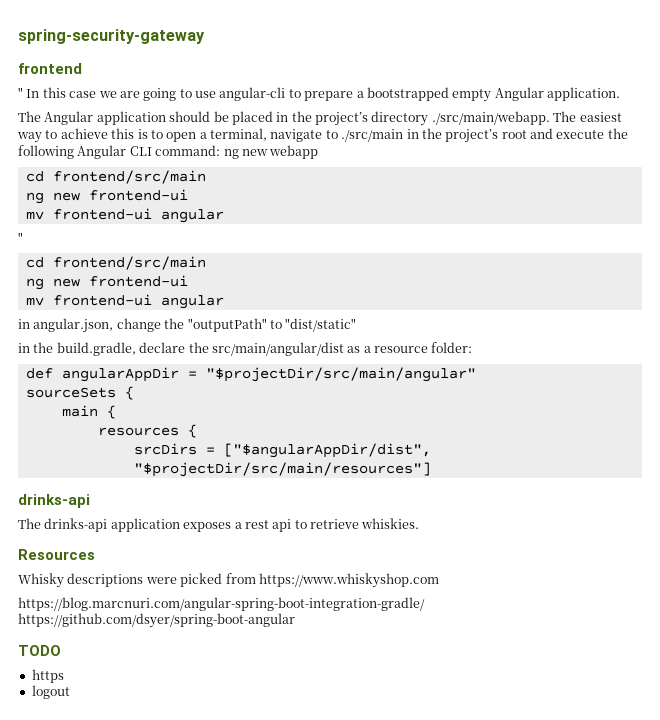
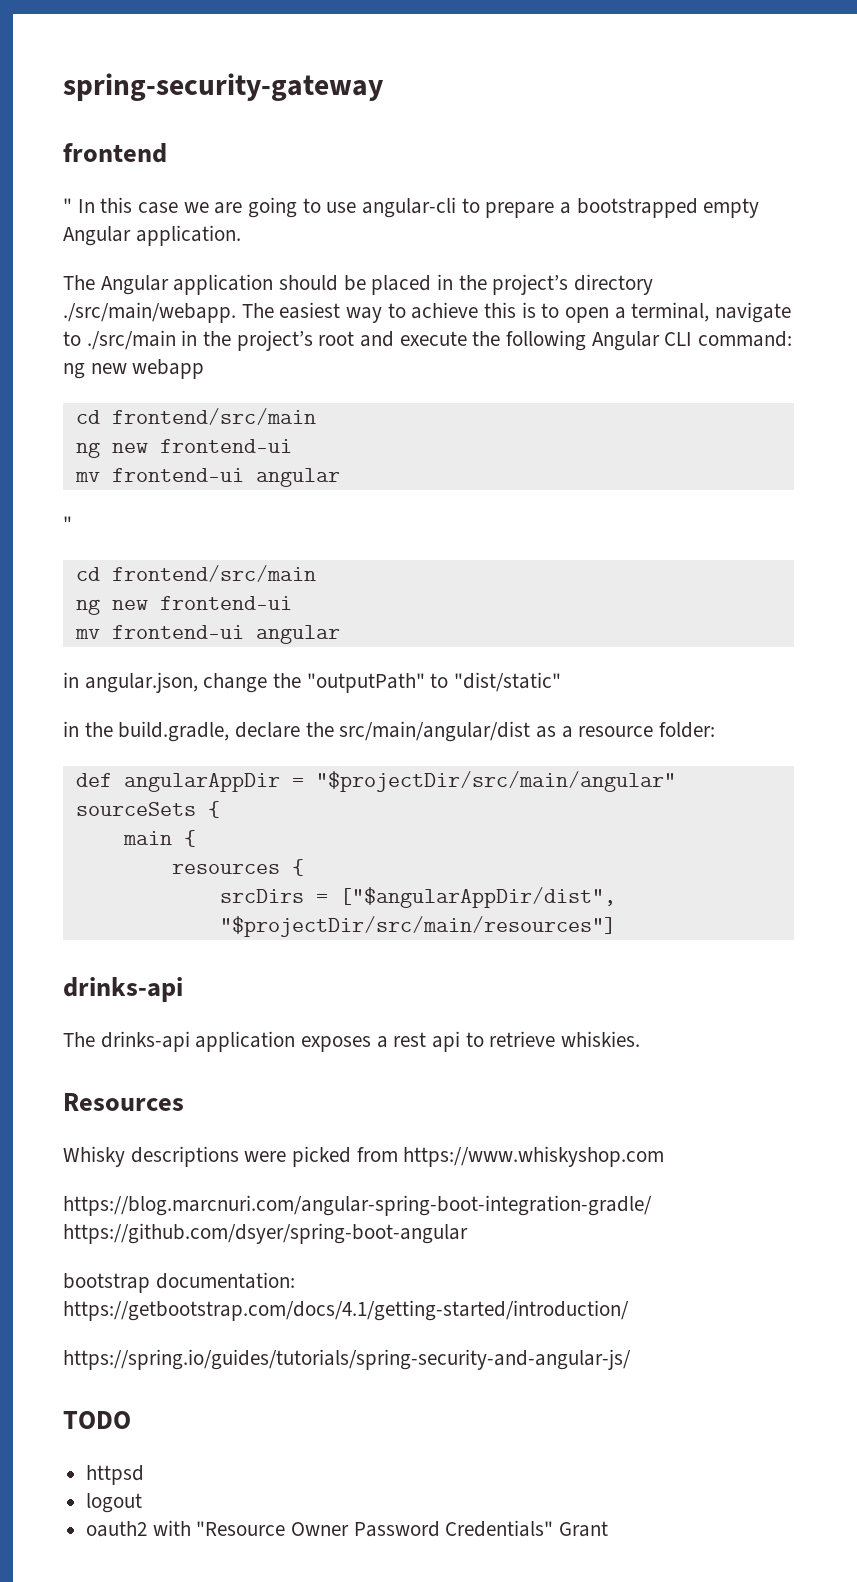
(295, 620) none -> [63,1272,295,1293] [63,1300,629,1321] [63,1349,631,1370] // bootstrap documentation: https://getbootstrap.com/docs/4.1/getting-started/introduction/ // https://spring.io/guides/tutorials/spring-security-and-angular-js/
[31,669,64,683] https -> [86,1465,145,1485] httpsd
(70, 692) none -> [86,1520,609,1537] // oauth2 with "Resource Owner Password Credentials" Grant

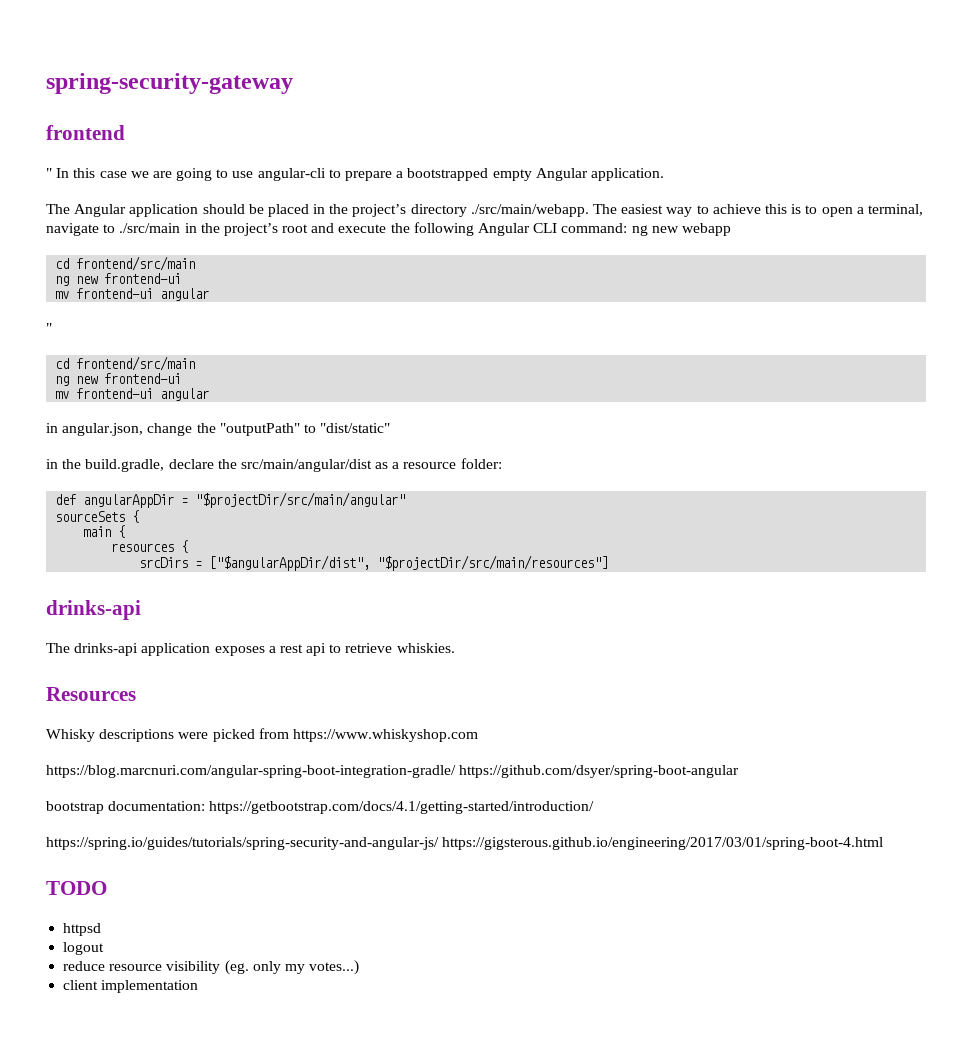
(631, 1359) none -> [442,837,884,850] https://gigsterous.github.io/engineering/2017/03/01/spring-boot-4.html
[86,1520,609,1537] oauth2 with "Resource Owner Password Credentials" Grant -> [63,960,360,975] [63,980,199,993] reduce resource visibility (eg. only my votes...) // client implementation

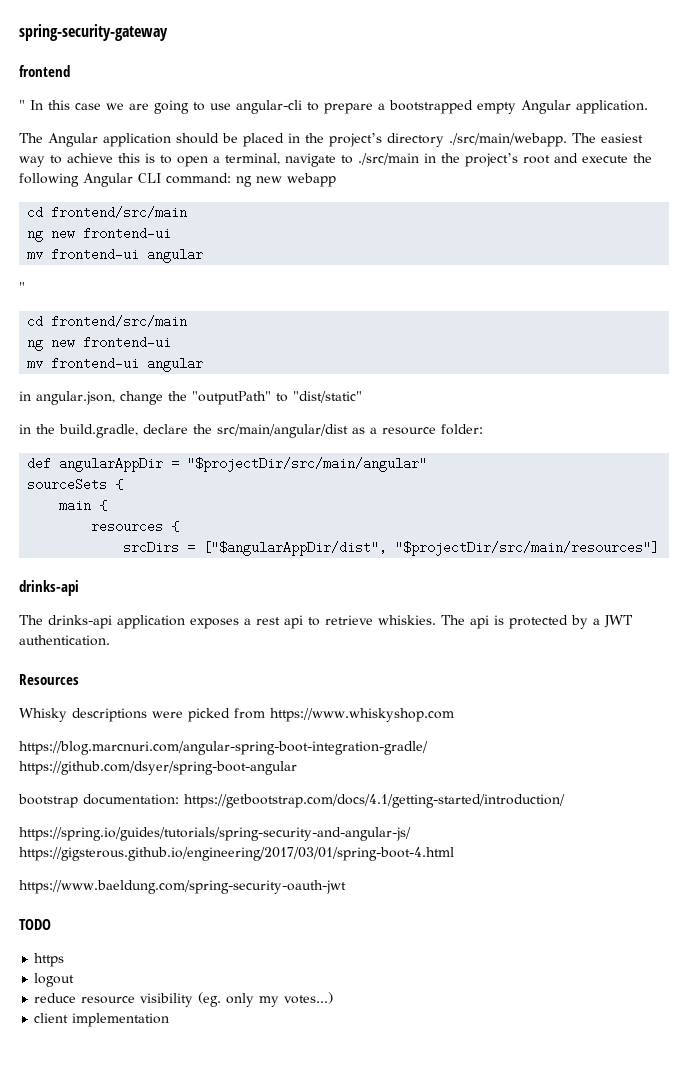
(455, 648) none -> [441,615,633,629] [19,635,110,646] The api is protected by a JWT authentication.
(884, 843) none -> [19,880,346,894] // https://www.baeldung.com/spring-security-oauth-jwt
[63,923,102,936] httpsd -> [34,953,65,967] https

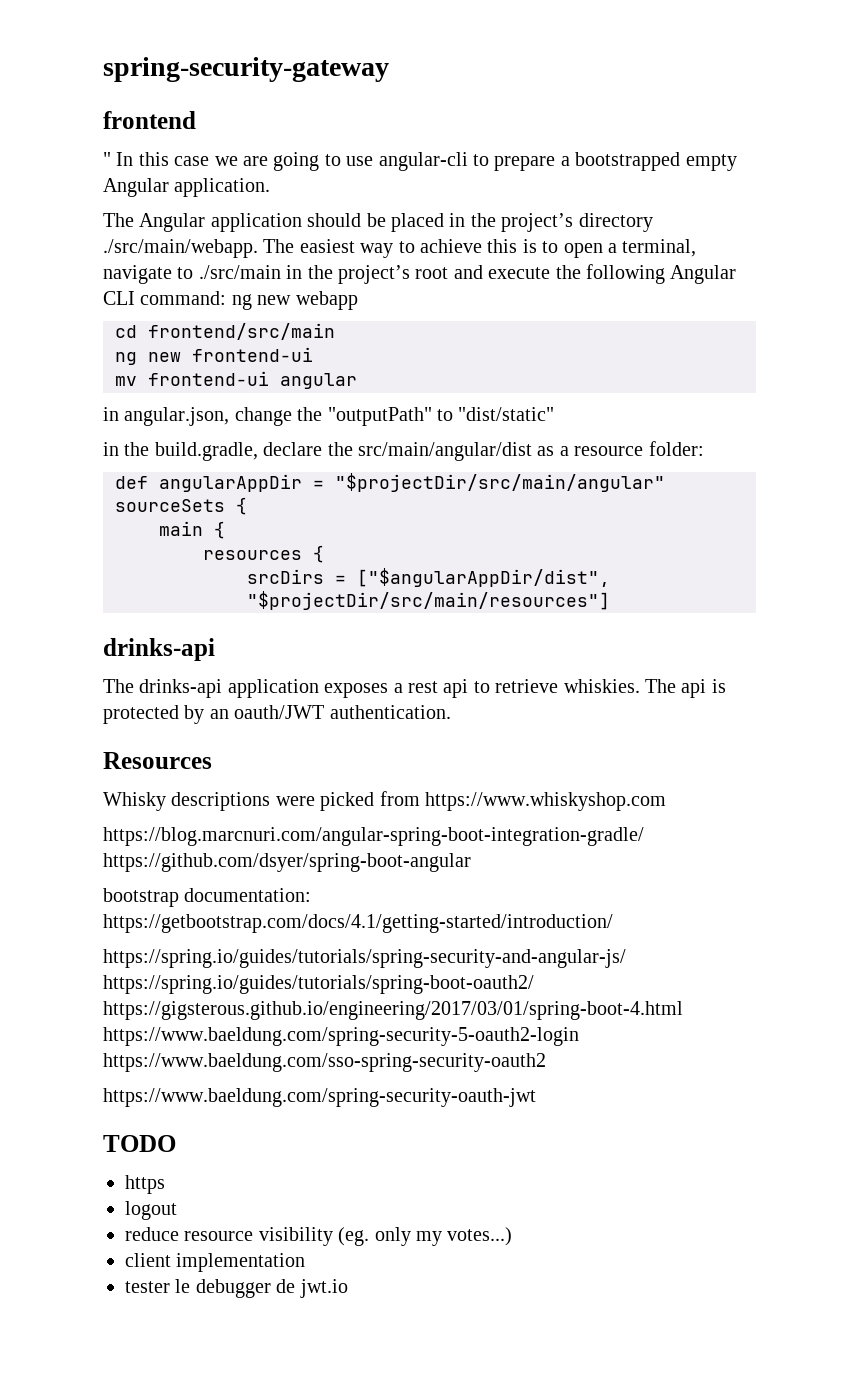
[19,282,25,292] [27,315,188,328] [27,336,172,351] [27,357,204,372] // " // cd frontend/src/main // ng new frontend-ui // mv frontend-ui angular -> (357, 381) none
[593,615,633,628] a JWT -> [209,705,325,719] an oauth/JWT
(411, 834) none -> [103,975,534,994] https://spring.io/guides/tutorials/spring-boot-oauth2/
(454, 854) none -> [103,1027,579,1046] [103,1053,546,1072] https://www.baeldung.com/spring-security-5-oauth2-login https://www.baeldung.com/sso-spring-security-oauth2
(170, 1020) none -> [125,1279,348,1298] // tester le debugger de jwt.io

